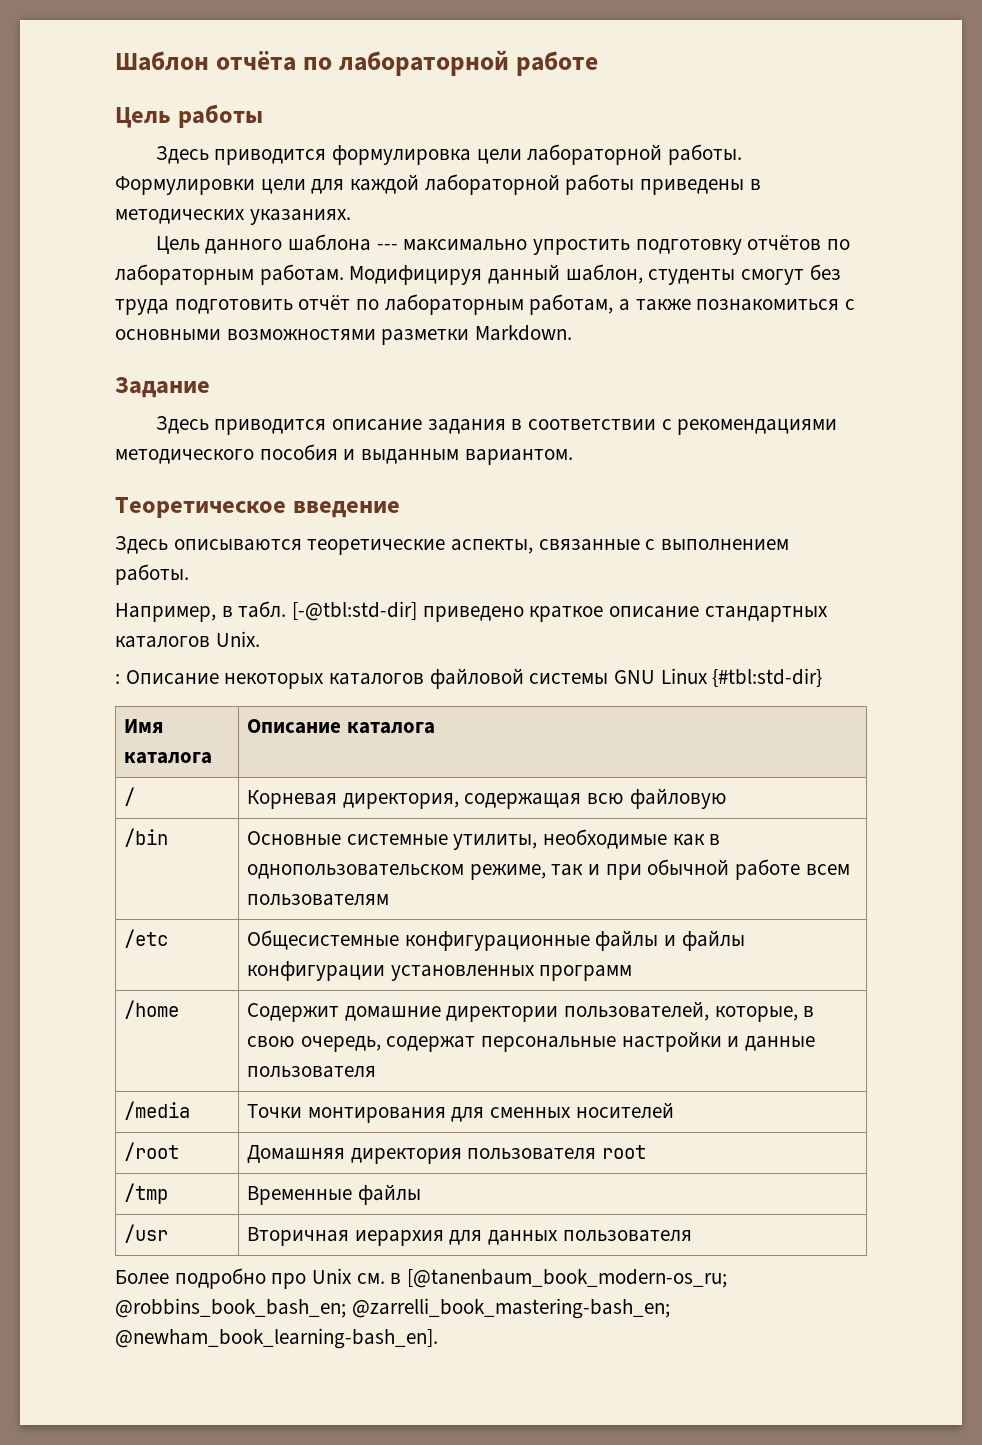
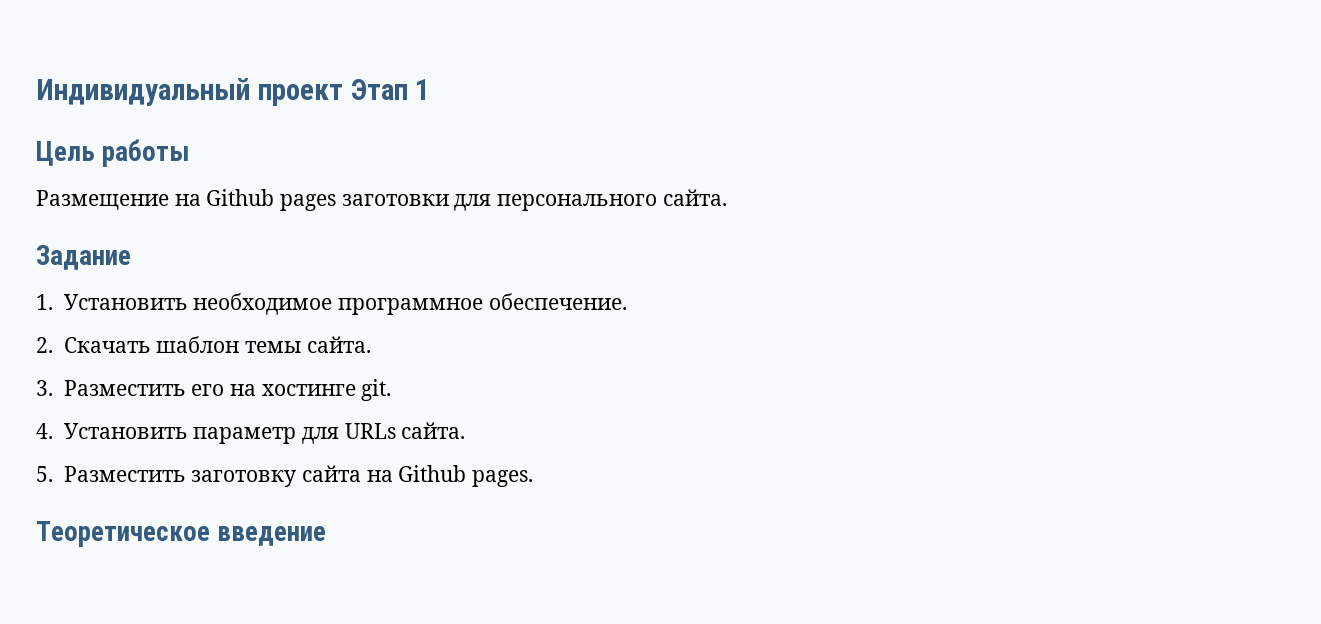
[115,50,598,76] [115,104,263,128] [155,144,743,165] [115,174,761,195] [115,209,351,225] [155,234,851,255] [115,264,841,285] [115,294,856,315] [115,325,573,345] [115,377,210,398] [155,416,838,435] [115,444,573,465] [115,497,400,518] [115,536,790,555] [115,564,189,585] [115,601,828,622] [115,631,260,648] [115,668,823,689] [123,719,163,733] [123,752,212,764] [246,719,435,734] [123,787,135,806] [246,788,727,809] [123,828,168,847] [246,829,721,850] [246,859,850,880] [246,894,389,906] [123,929,168,948] [246,930,745,951] [246,961,633,981] [123,1000,179,1019] [246,1001,815,1022] [246,1031,815,1052] [246,1066,376,1078] [123,1101,190,1120] [246,1102,674,1123] [123,1142,179,1161] [246,1145,646,1164] [123,1183,168,1204] [246,1184,421,1205] [123,1224,168,1243] [246,1227,692,1246] [115,1268,728,1289] [115,1298,670,1319] [115,1328,438,1349] Шаблон отчёта по лабораторной работе // Цель работы // Здесь приводится формулировка цели лабораторной работы. Формулировки цели для каждой лабораторной работы приведены в методических указаниях. // Цель данного шаблона --- максимально упростить подготовку отчётов по лабораторным работам. Модифицируя данный шаблон, студенты смогут без труда подготовить отчёт по лабораторным работам, а также познакомиться с основными возможностями разметки Markdown. // Задание // Здесь приводится описание задания в соответствии с рекомендациями методического пособия и выданным вариантом. // Теоретическое введение // Здесь описываются теоретические аспекты, связанные с выполнением работы. // Например, в табл. [-@tbl:std-dir] приведено краткое описание стандартных каталогов Unix. // : Описание некоторых каталогов файловой системы GNU Linux {#tbl:std-dir} // Имя каталога | Описание каталога // / | Корневая директория, содержащая всю файловую // /bin | Основные системные утилиты, необходимые как в однопользовательском режиме, так и при обычной работе всем пользователям // /etc | Общесистемные конфигурационные файлы и файлы конфигурации установленных программ // /home | Содержит домашние директории пользователей, которые, в свою очередь, содержат персональные настройки и данные пользователя // /media | Точки монтирования для сменных носителей // /root | Домашняя директория пользователя root // /tmp | Временные файлы // /usr | Вторичная иерархия для данных пользователя // Более подробно про Unix см. в [@tanenbaum_book_modern-os_ru; @robbins_book_bash_en; @zarrelli_book_mastering-bash_en; @newham_book_learning-bash_en]. -> [36,78,431,106] [36,139,191,167] [36,189,727,211] [36,245,131,270] [36,293,627,315] [36,336,371,353] [36,379,392,401] [36,422,466,444] [36,465,533,487] [36,521,327,547] Индивидуальный проект Этап 1 // Цель работы // Размещение на Github pages заготовки для персонального сайта. // Задание // 1. Установить необходимое программное обеспечение. // 2. Скачать шаблон темы сайта. // 3. Разместить его на хостинге git. // 4. Установить параметр для URLs сайта. // 5. Разместить заготовку сайта на Github pages. // Теоретическое введение

